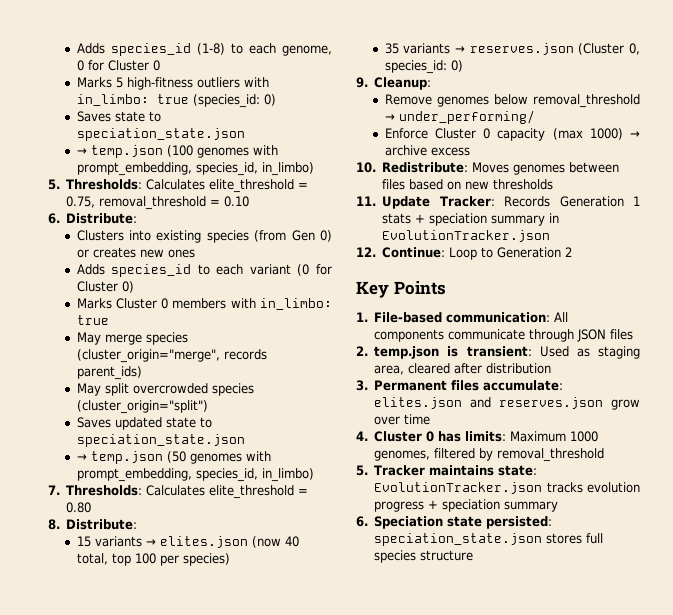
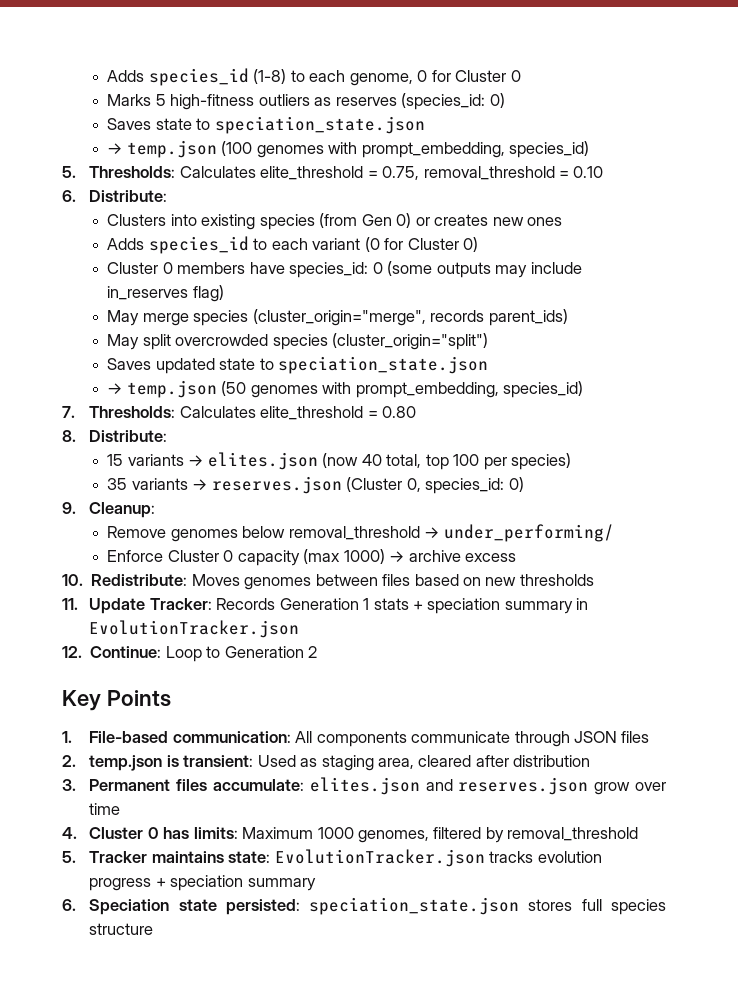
[243,77,269,87] [76,94,189,106] with in_limbo: true -> [314,97,397,106] as reserves
[195,162,314,176] species_id, in_limbo) -> [509,141,590,158] species_id)
[76,298,112,309] Marks -> (479, 244) none
[230,298,332,310] [76,315,109,325] with in_limbo: true -> [249,261,582,278] [107,285,224,302] have species_id: 0 (some outputs may include in_reserves flag)
[195,468,314,482] species_id, in_limbo) -> [503,381,584,398] species_id)

